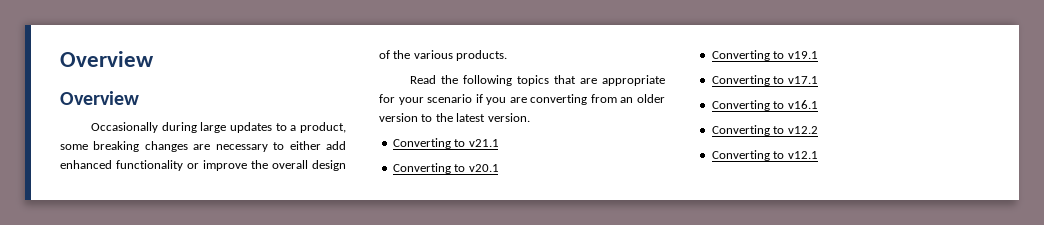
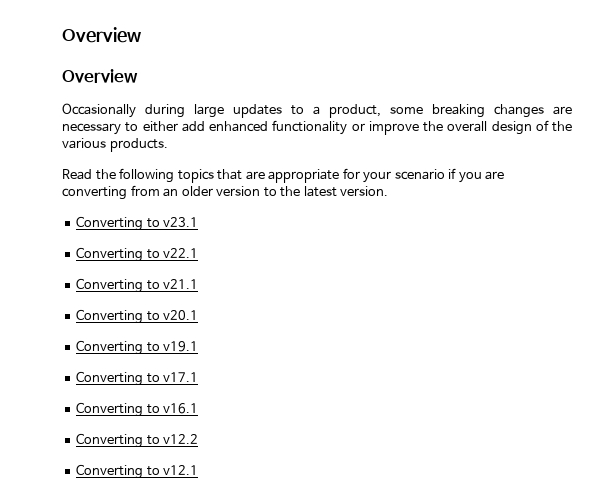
(530, 117) none -> [76,216,199,231] [76,247,199,262] // Converting to v23.1 // Converting to v22.1

